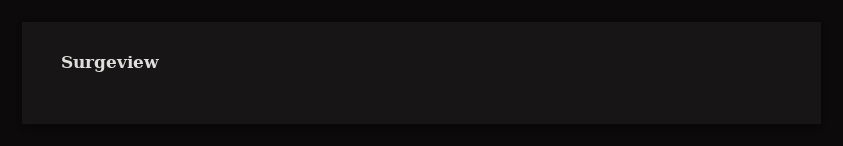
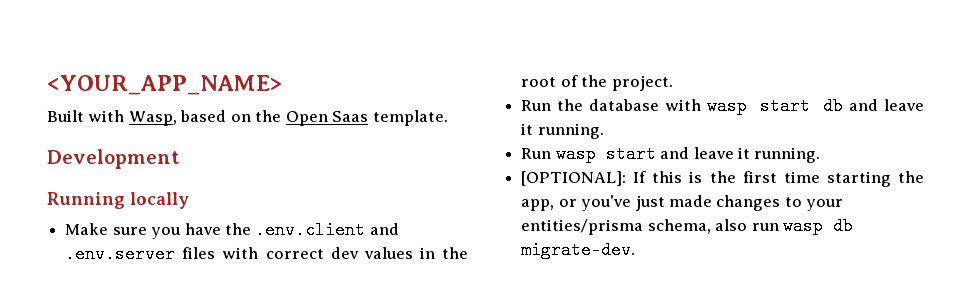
[61,56,159,72] Surgeview -> [47,75,282,95] [47,110,448,126] [47,149,180,169] [47,192,189,209] [65,221,399,239] [65,245,468,263] [521,75,673,91] [521,97,924,115] [521,123,604,139] [521,145,821,163] [521,171,924,187] [521,195,844,211] [521,217,853,235] [521,241,636,259] <YOUR_APP_NAME> // Built with Wasp, based on the Open Saas template. // Development // Running locally // Make sure you have the .env.client and .env.server files with correct dev values in the root of the project. // Run the database with wasp start db and leave it running. // Run wasp start and leave it running. // [OPTIONAL]: If this is the first time starting the app, or you've just made changes to your entities/prisma schema, also run wasp db migrate-dev.

